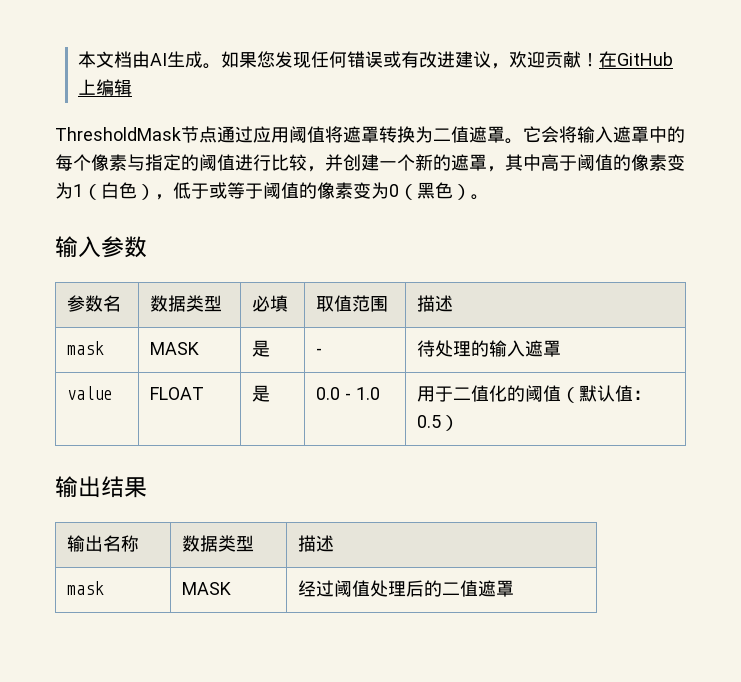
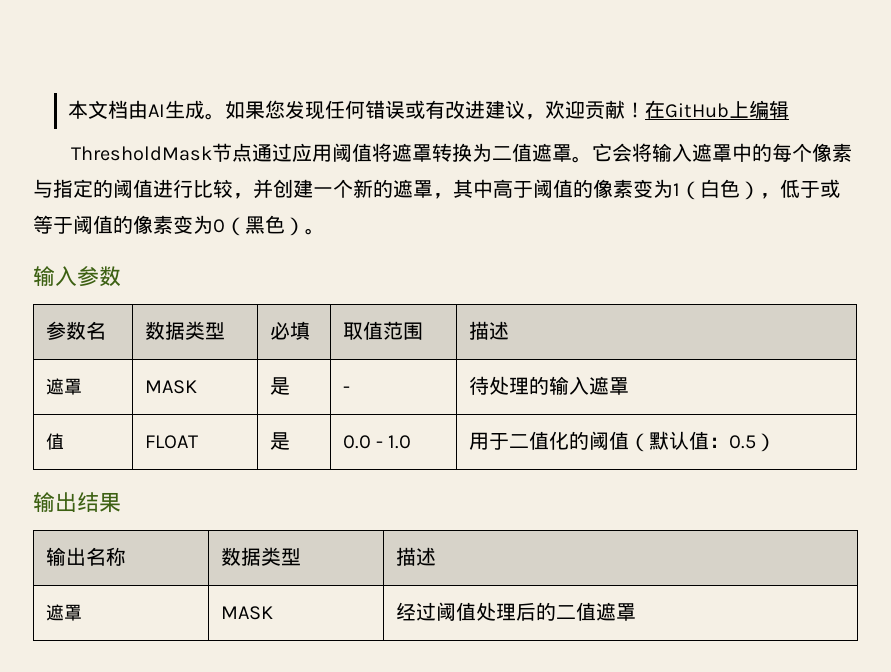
[66,341,104,355] mask -> [45,378,82,395] 遮罩
[66,386,112,400] value -> [45,433,64,450] 值
[66,581,104,595] mask -> [45,604,82,621] 遮罩

